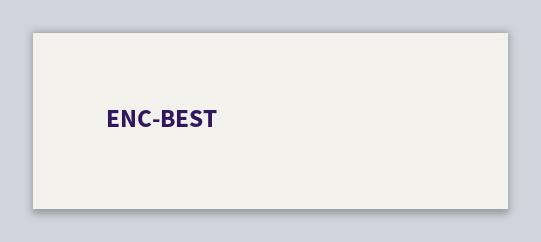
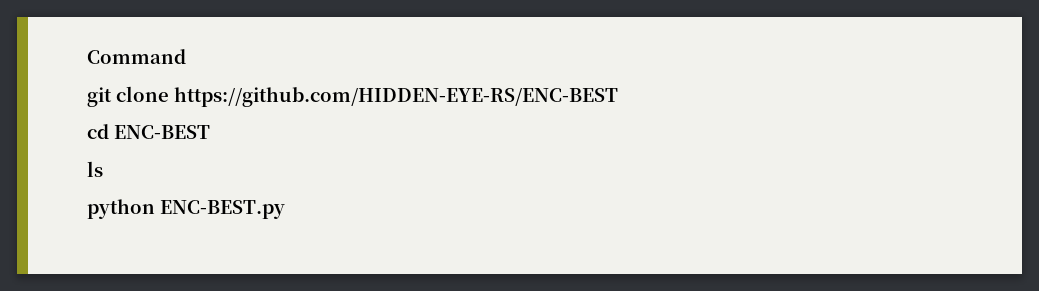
[106,110,217,127] ENC-BEST -> [87,49,186,64] [87,86,618,107] [87,124,210,139] [87,161,103,177] [87,199,285,219] Command // git clone https://github.com/HIDDEN-EYE-RS/ENC-BEST // cd ENC-BEST // ls // python ENC-BEST.py

